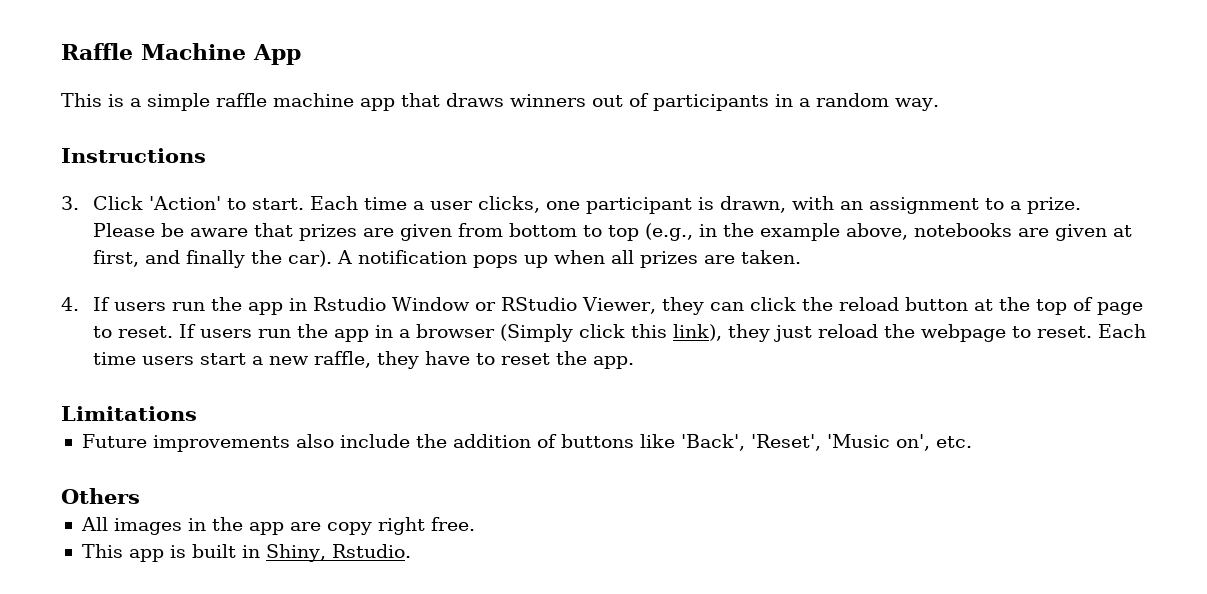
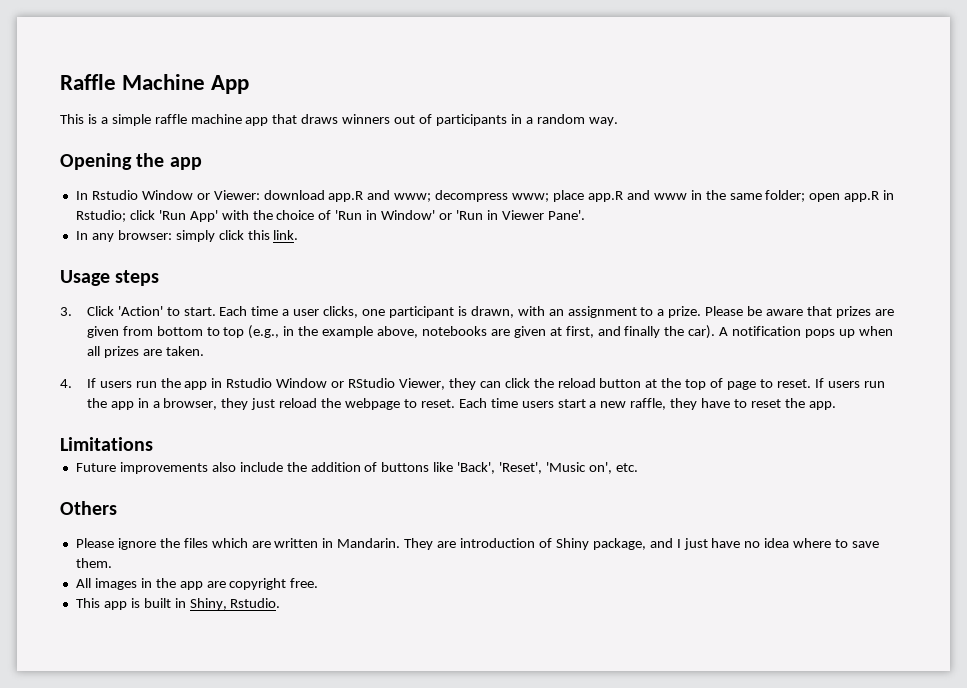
[61,148,206,163] Instructions -> [60,153,202,170] [75,190,895,202] [75,210,585,222] [75,230,299,242] [60,270,160,286] Opening the app // In Rstudio Window or Viewer: download app.R and www; decompress www; place app.R and www in the same folder; open app.R in Rstudio; click 'Run App' with the choice of 'Run in Window' or 'Run in Viewer Pane'. // In any browser: simply click this link. // Usage steps
[415,324,722,342] browser (Simply click this link), -> [163,398,218,410] browser,
(140, 496) none -> [75,538,879,550] [75,558,112,568] // Please ignore the files which are written in Mandarin. They are introduction of Shiny package, and I just have no idea where to save them.
[326,517,425,535] copy right -> [229,578,287,590] copyright

